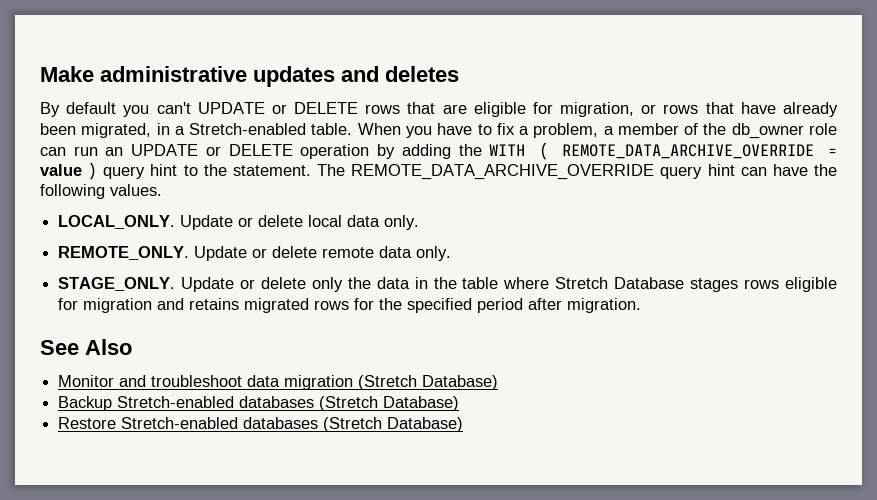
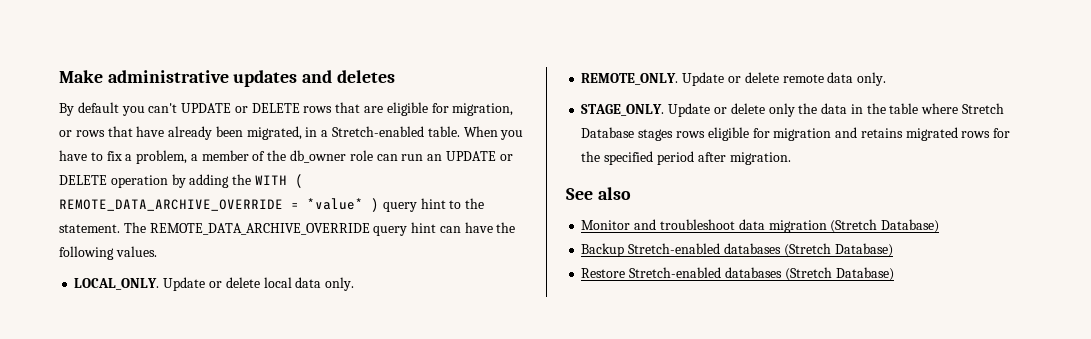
[40,164,82,176] value -> [307,198,363,210] *value*
[85,339,132,355] Also -> [597,187,631,200] also

